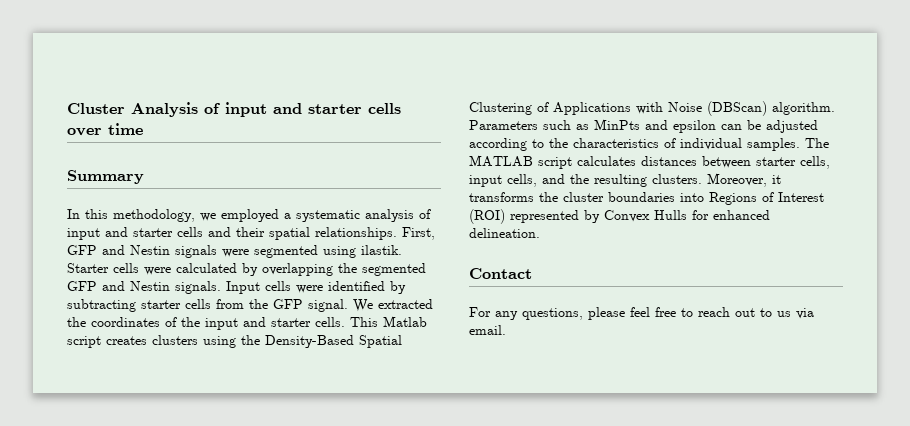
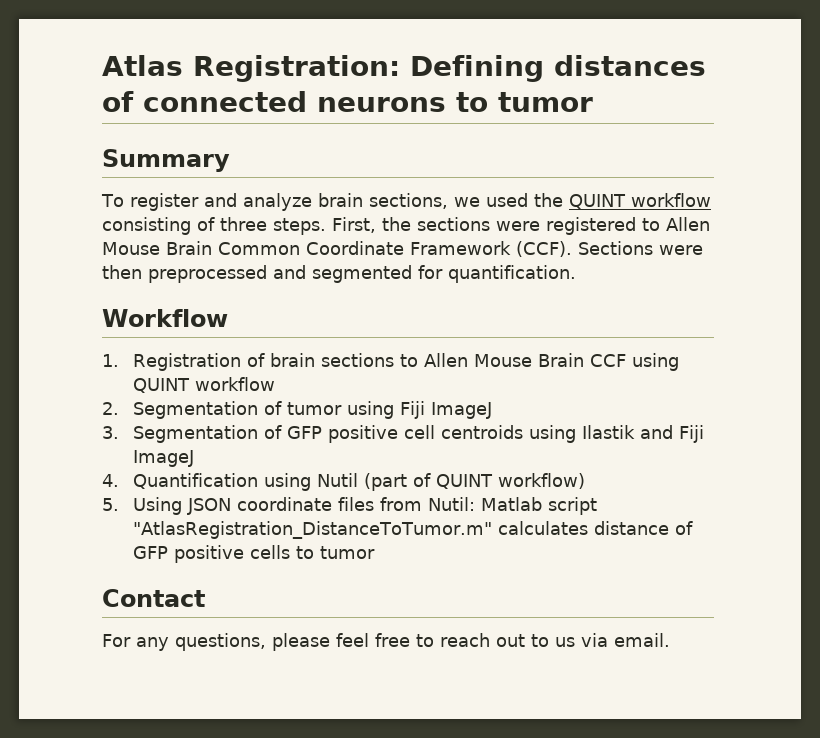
[67,102,401,117] [67,123,143,136] [67,170,144,184] [67,209,431,222] [67,227,435,240] [67,245,402,258] [67,263,426,276] [67,281,406,294] [67,299,433,312] [67,316,427,330] [67,335,402,348] [469,101,835,116] [469,119,818,133] [469,138,829,151] [469,155,830,169] [469,173,781,187] [469,192,824,205] [469,209,770,224] [469,228,540,238] Cluster Analysis of input and starter cells over time // Summary // In this methodology, we employed a systematic analysis of input and starter cells and their spatial relationships. First, GFP and Nestin signals were segmented using ilastik. Starter cells were calculated by overlapping the segmented GFP and Nestin signals. Input cells were identified by subtracting starter cells from the GFP signal. We extracted the coordinates of the input and starter cells. This Matlab script creates clusters using the Density-Based Spatial Clustering of Applications with Noise (DBScan) algorithm. Parameters such as MinPts and epsilon can be adjusted according to the characteristics of individual samples. The MATLAB script calculates distances between starter cells, input cells, and the resulting clusters. Moreover, it transforms the cluster boundaries into Regions of Interest (ROI) represented by Convex Hulls for enhanced delineation. -> [102,55,706,82] [102,91,593,112] [102,149,230,172] [101,193,711,211] [102,217,710,235] [102,241,703,257] [102,265,576,283] [102,309,228,327] [102,353,680,371] [133,377,276,393] [102,401,493,419] [102,425,705,443] [133,450,195,467] [102,473,586,491] [102,497,598,515] [133,521,693,539] [133,545,376,563] Atlas Registration: Defining distances of connected neurons to tumor // Summary // To register and analyze brain sections, we used the QUINT workflow consisting of three steps. First, the sections were registered to Allen Mouse Brain Common Coordinate Framework (CCF). Sections were then preprocessed and segmented for quantification. // Workflow // 1. Registration of brain sections to Allen Mouse Brain CCF using QUINT workflow // 2. Segmentation of tumor using Fiji ImageJ // 3. Segmentation of GFP positive cell centroids using Ilastik and Fiji ImageJ // 4. Quantification using Nutil (part of QUINT workflow) // 5. Using JSON coordinate files from Nutil: Matlab script "AtlasRegistration_DistanceToTumor.m" calculates distance of GFP positive cells to tumor

